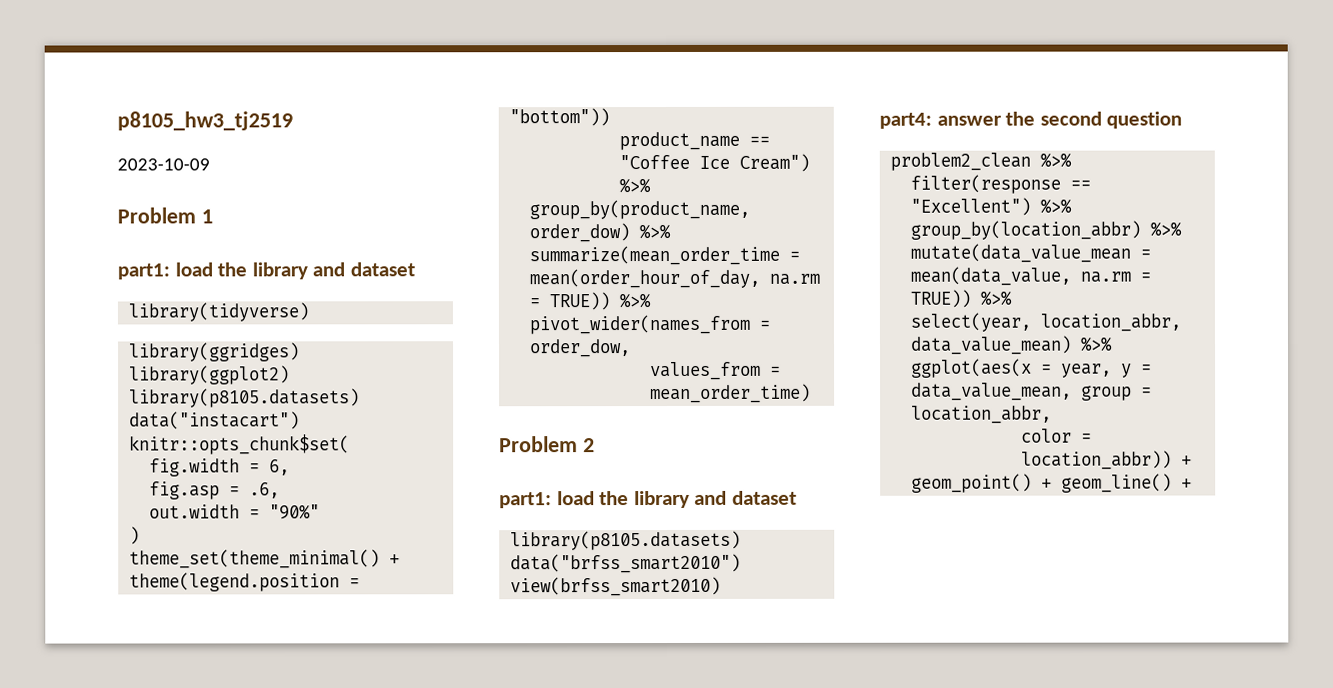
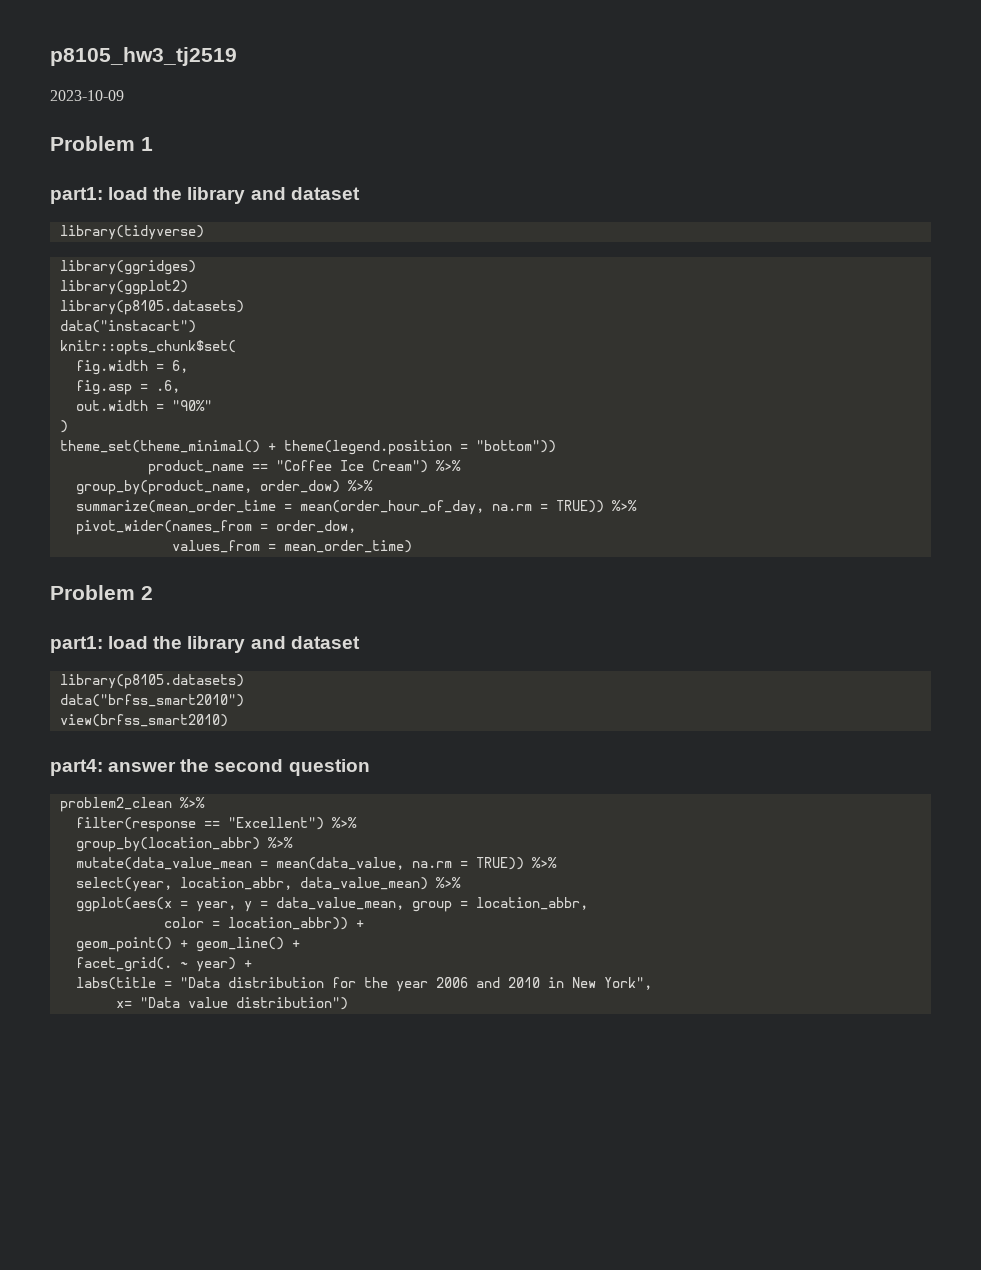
(1193, 483) none -> [75,957,252,972] [75,977,652,992] [115,997,348,1010] // facet_grid(. ~ year) + // labs(title = "Data distribution for the year 2006 and 2010 in New York", // x= "Data value distribution")

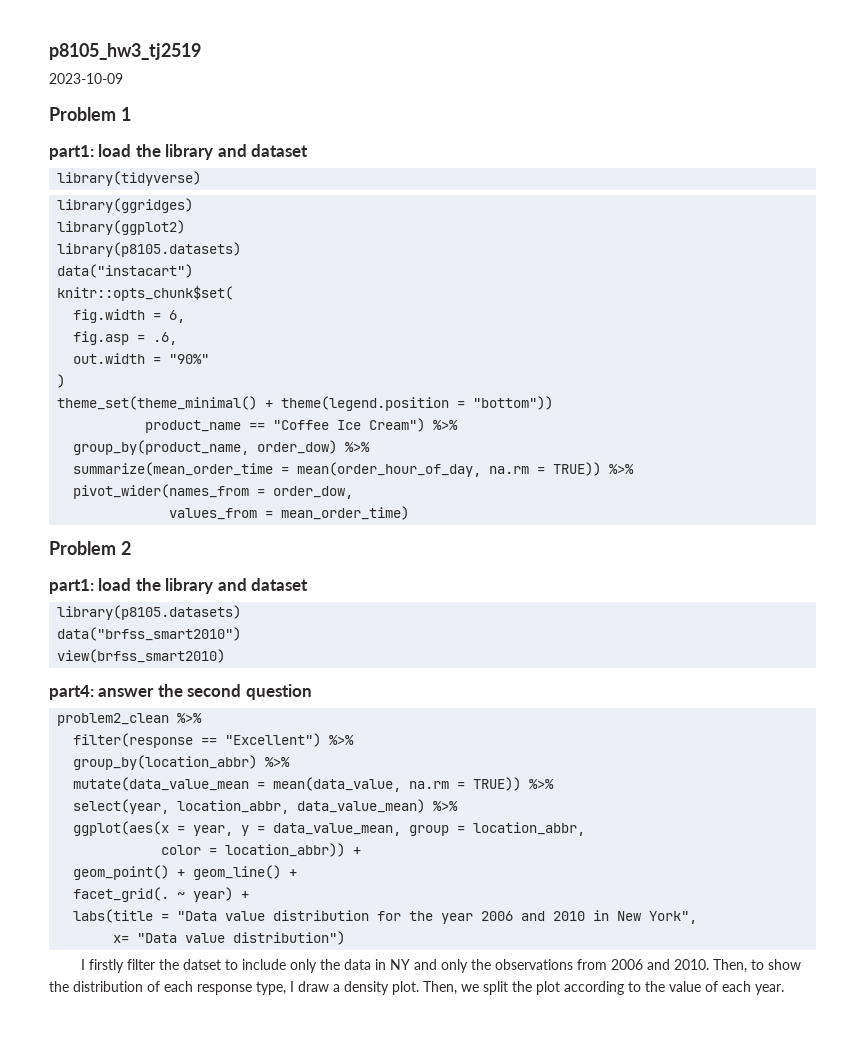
(220, 982) none -> [225,911,266,921] value
(348, 1003) none -> [80,959,801,973] [49,981,784,995] // I firstly filter the datset to include only the data in NY and only the observations from 2006 and 2010. Then, to show the distribution of each response type, I draw a density plot. Then, we split the plot according to the value of each year.

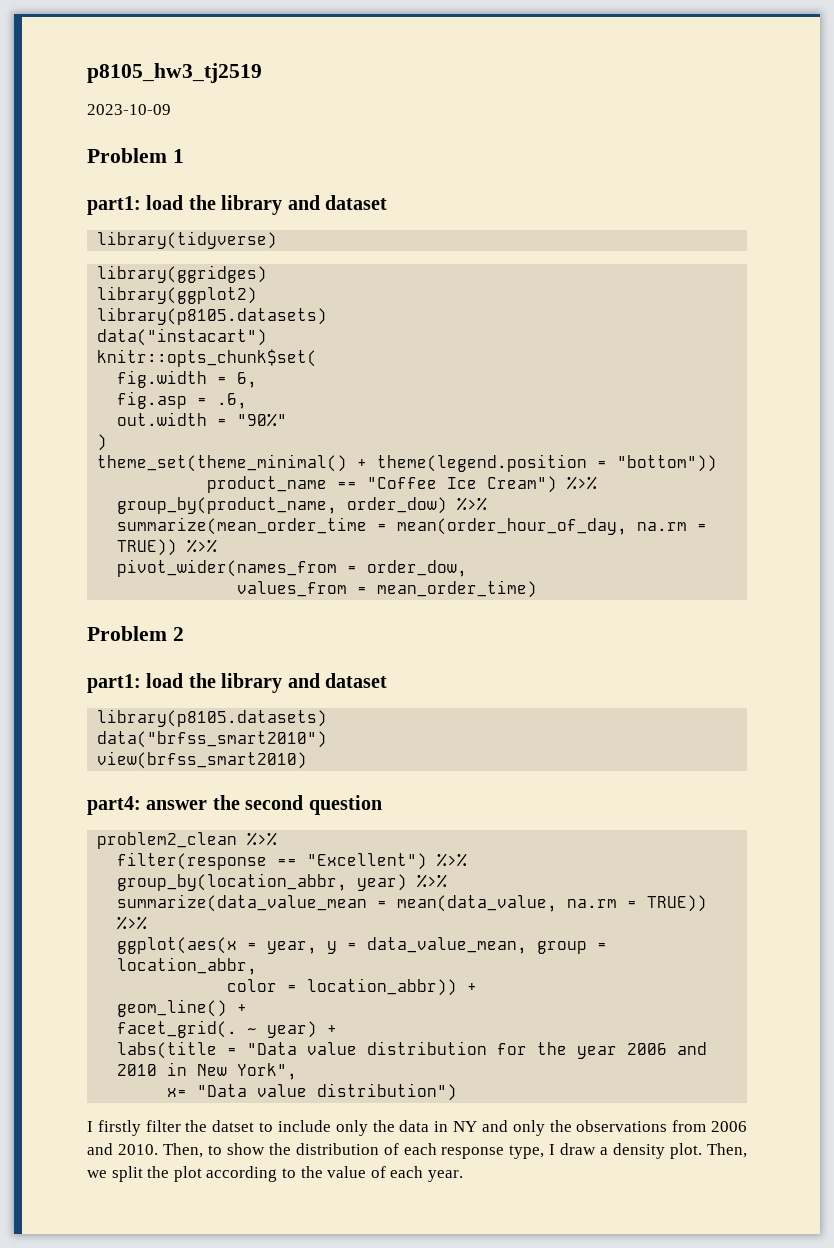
[73,755,291,770] [73,777,250,791] group_by(location_abbr) %>% // mutate(data_value_mean -> [117,873,448,891] [117,894,368,912] group_by(location_abbr, year) %>% // summarize(data_value_mean
[73,799,459,814] // select(year, location_abbr, data_value_mean) %>% -> (148, 923) none
[73,865,186,880] geom_point() + -> (478, 987) none

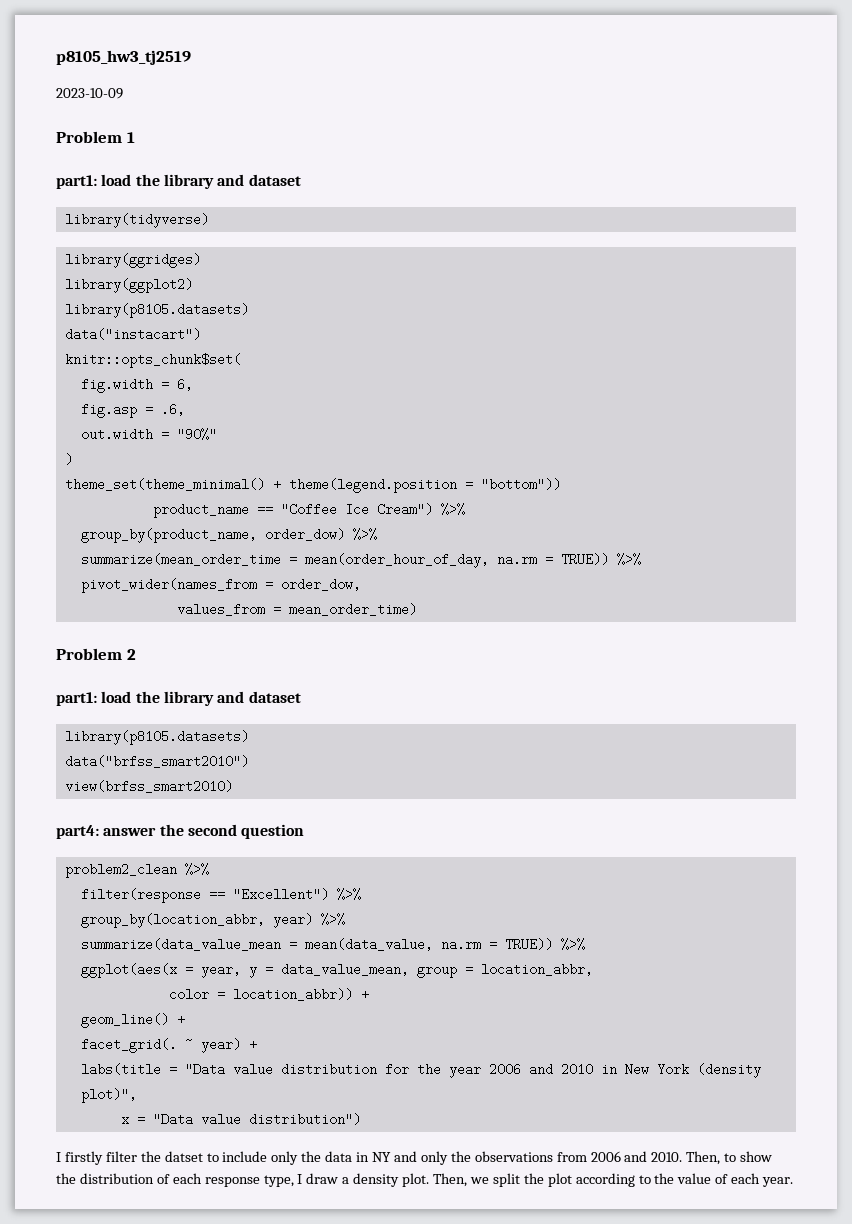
[237,1063,298,1080] [167,1088,188,1097] York", // x= -> [656,1063,761,1078] [80,1088,137,1103] [120,1113,145,1126] York (density plot)", // x =

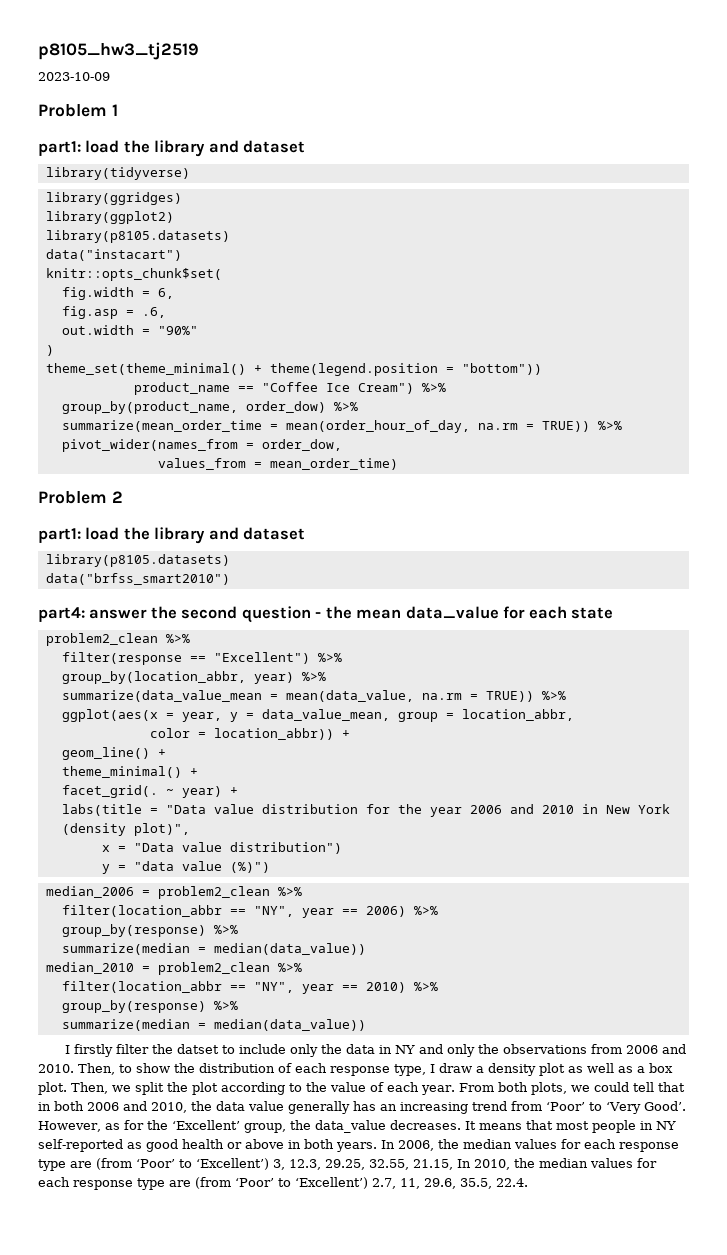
[64,780,233,793] // view(brfss_smart2010) -> (230, 579) none
(305, 831) none -> [315,606,614,619] - the mean data_value for each state
(185, 1019) none -> [61,766,198,778] // theme_minimal() +
(361, 1119) none -> [101,861,270,874] [45,886,302,899] [61,905,438,918] [61,924,238,937] [61,943,366,955] [45,962,302,975] [61,981,438,994] [61,1000,238,1013] [61,1019,366,1031] // y = "data value (%)") // median_2006 = problem2_clean %>% // filter(location_abbr == "NY", year == 2006) %>% // group_by(response) %>% // summarize(median = median(data_value)) // median_2010 = problem2_clean %>% // filter(location_abbr == "NY", year == 2010) %>% // group_by(response) %>% // summarize(median = median(data_value))
(400, 1180) none -> [539,1063,673,1076] plot as well as a box
(794, 1182) none -> [458,1082,685,1095] [38,1101,686,1114] [38,1120,676,1133] [38,1139,679,1152] [38,1158,657,1171] [38,1177,528,1190] From both plots, we could tell that in both 2006 and 2010, the data value generally has an increasing trend from ‘Poor’ to ‘Very Good’. However, as for the ‘Excellent’ group, the data_value decreases. It means that most people in NY self-reported as good health or above in both years. In 2006, the median values for each response type are (from ‘Poor’ to ‘Excellent’) 3, 12.3, 29.25, 32.55, 21.15, In 2010, the median values for each response type are (from ‘Poor’ to ‘Excellent’) 2.7, 11, 29.6, 35.5, 22.4.

